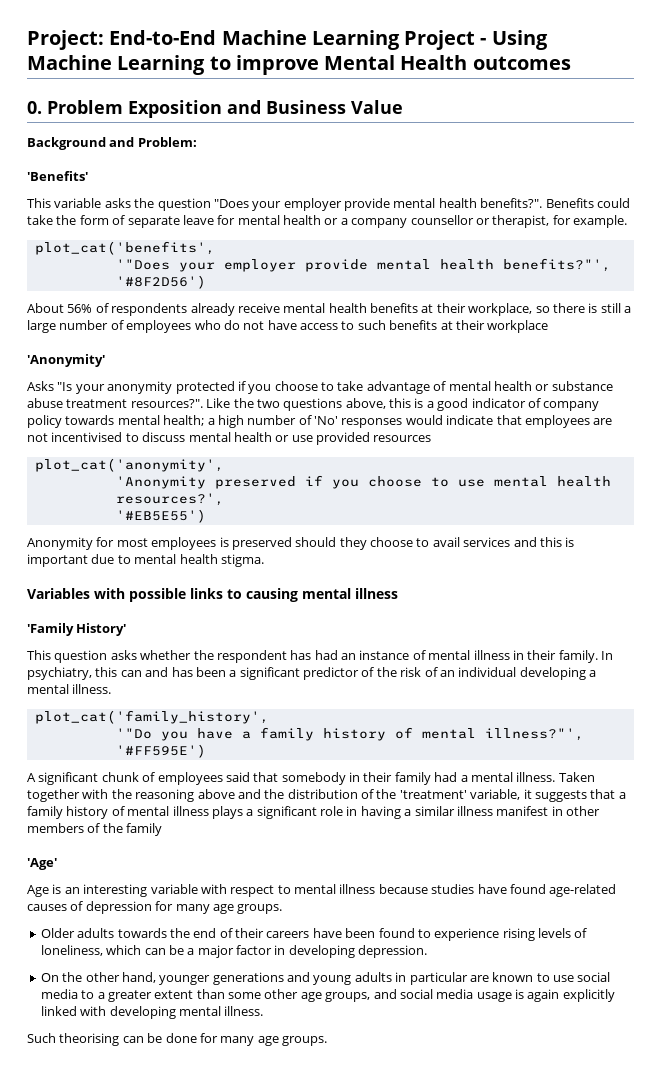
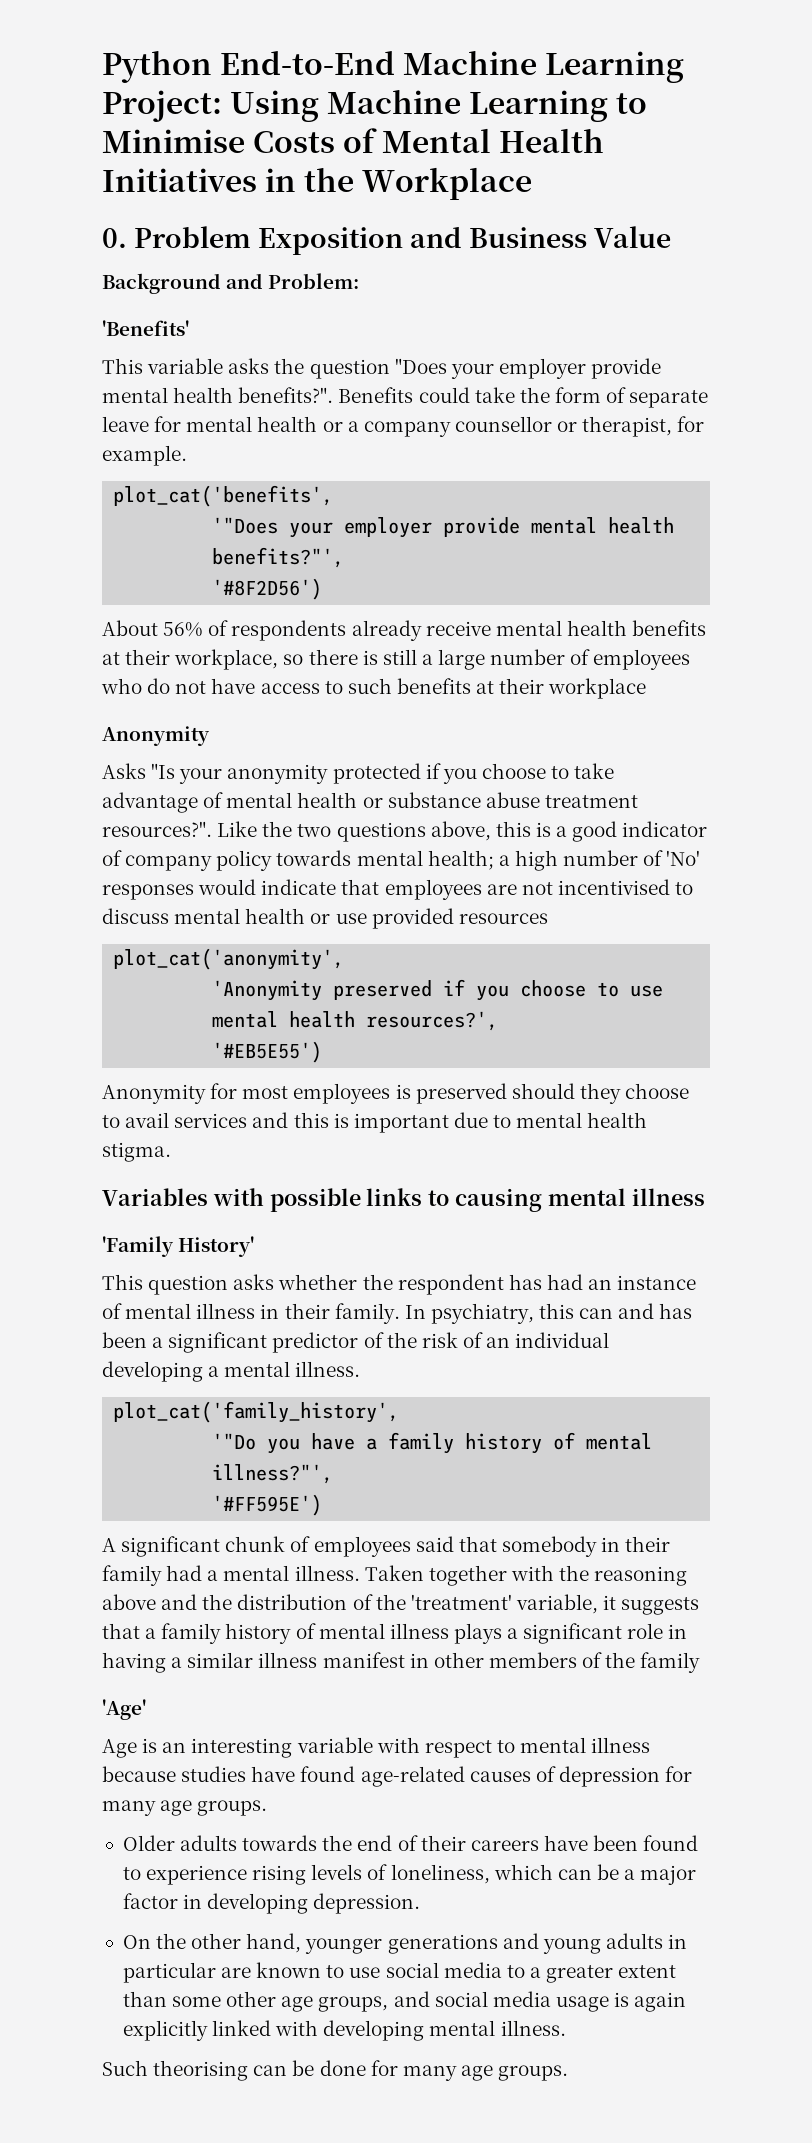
[27,30,104,50] Project: -> [102,50,212,83] Python
[404,30,487,50] Project - -> [102,90,222,122] Project:
[235,55,571,75] improve Mental Health outcomes -> [102,128,605,153] [102,167,533,200] Minimise Costs of Mental Health Initiatives in the Workplace
[27,354,105,367] 'Anonymity' -> [102,726,210,746] Anonymity

